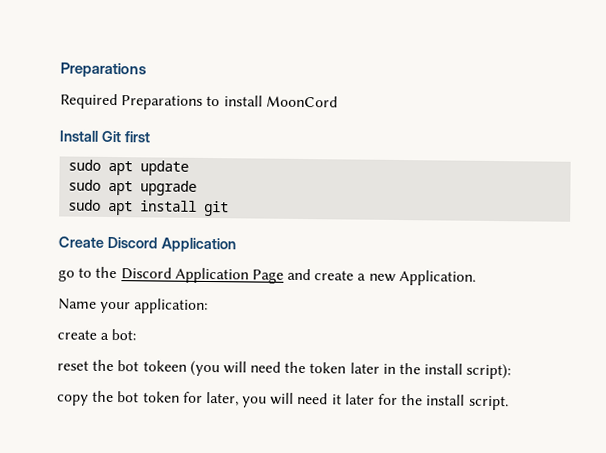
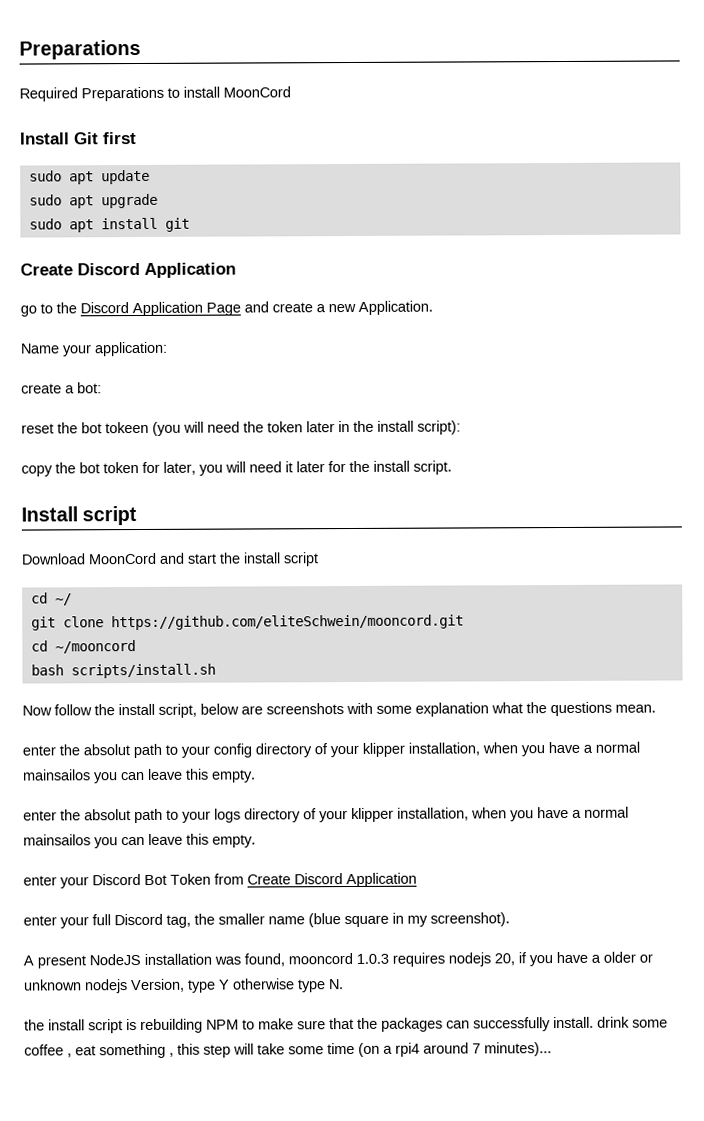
(509, 403) none -> [21,506,138,526] [21,552,319,567] [30,592,72,606] [30,614,464,631] [30,640,136,654] [30,663,216,679] [22,701,656,718] [22,741,640,759] [22,768,256,784] [23,806,629,824] [23,833,256,849] [23,872,417,889] [23,912,510,929] [23,951,653,969] [23,978,344,994] [24,1016,668,1034] [24,1042,552,1059] // Install script // Download MoonCord and start the install script // cd ~/ // git clone https://github.com/eliteSchwein/mooncord.git // cd ~/mooncord // bash scripts/install.sh // Now follow the install script, below are screenshots with some explanation what the questions mean. // enter the absolut path to your config directory of your klipper installation, when you have a normal mainsailos you can leave this empty. // enter the absolut path to your logs directory of your klipper installation, when you have a normal mainsailos you can leave this empty. // enter your Discord Bot Token from Create Discord Application // enter your full Discord tag, the smaller name (blue square in my screenshot). // A present NodeJS installation was found, mooncord 1.0.3 requires nodejs 20, if you have a older or unknown nodejs Version, type Y otherwise type N. // the install script is rebuilding NPM to make sure that the packages can successfully install. drink some coffee , eat something , this step will take some time (on a rpi4 around 7 minutes)...

